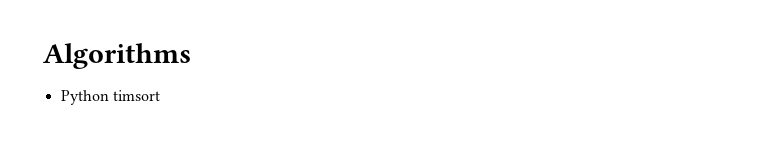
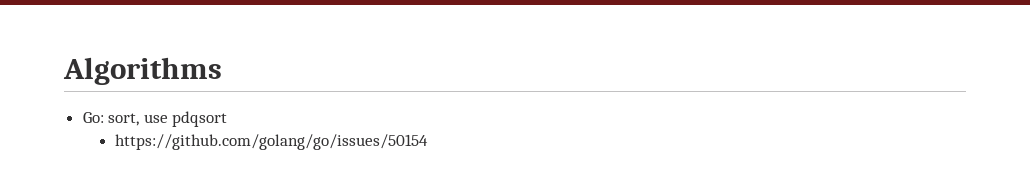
[60,90,160,105] Python timsort -> [82,111,228,127] [115,134,429,150] Go: sort, use pdqsort // https://github.com/golang/go/issues/50154

